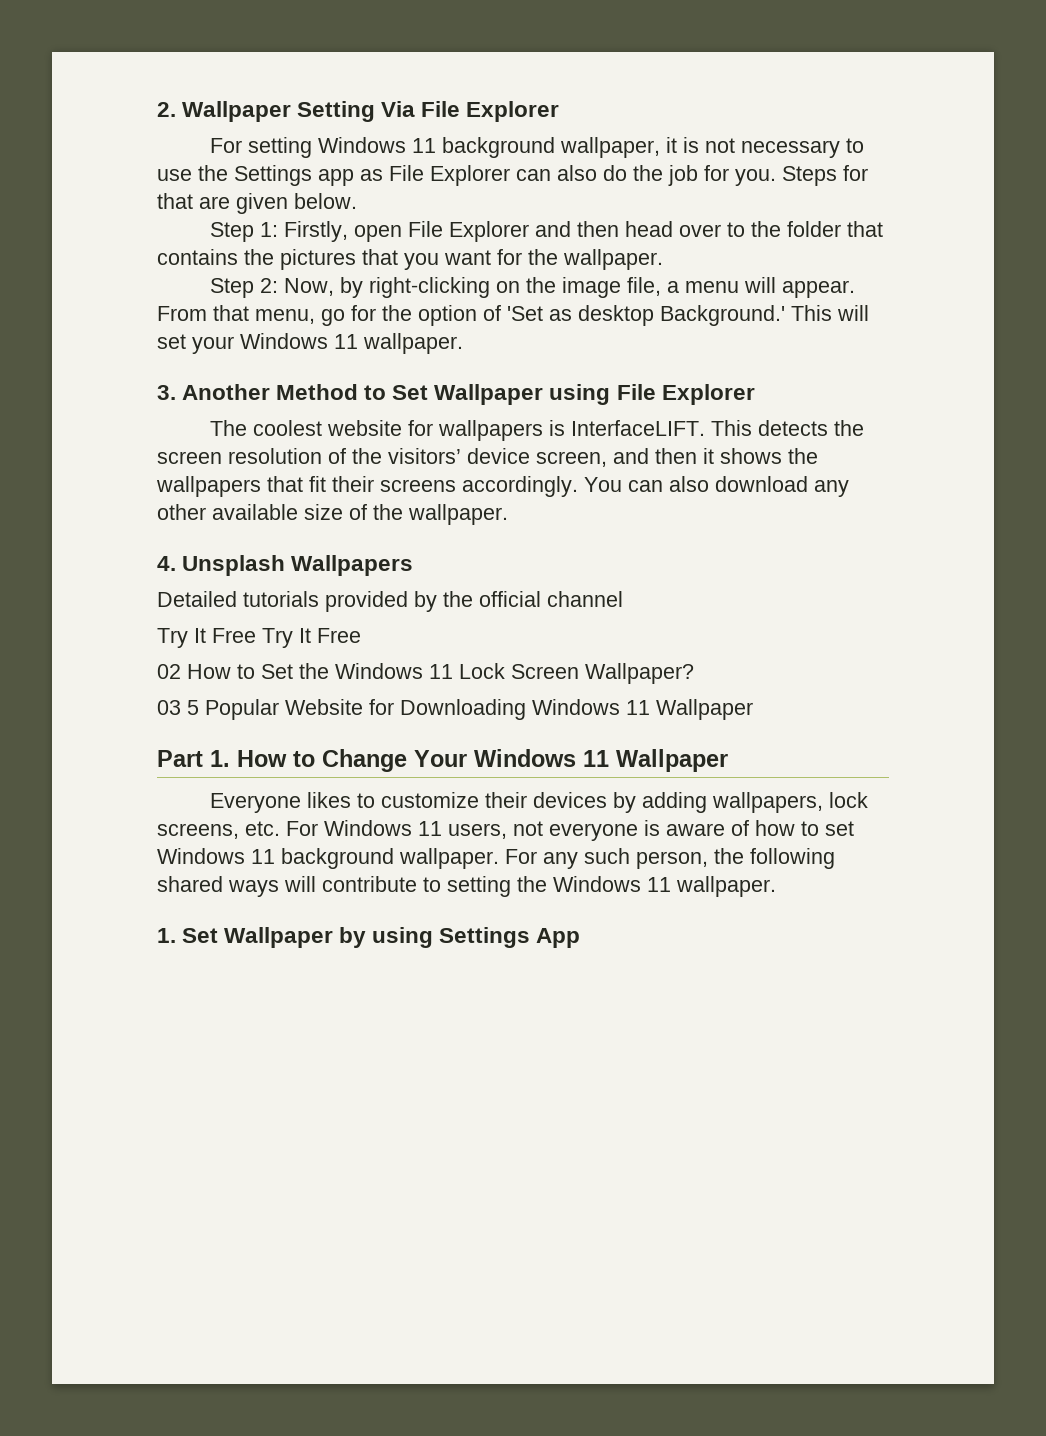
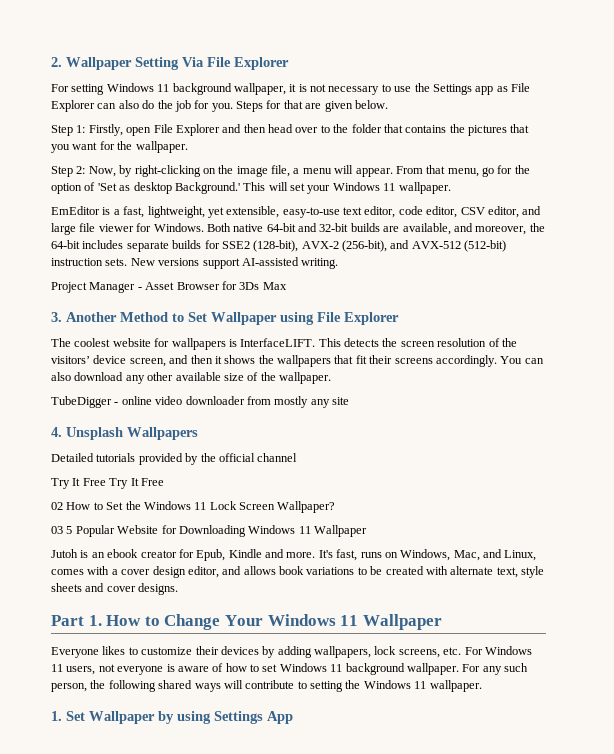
(463, 343) none -> [51,206,542,218] [51,223,545,235] [51,240,507,252] [51,257,339,269] [51,281,287,293] // EmEditor is a fast, lightweight, yet extensible, easy-to-use text editor, code editor, CSV editor, and large file viewer for Windows. Both native 64-bit and 32-bit builds are available, and moreover, the 64-bit includes separate builds for SSE2 (128-bit), AVX-2 (256-bit), and AVX-512 (512-bit) instruction sets. New versions support AI-assisted writing. // Project Manager - Asset Browser for 3Ds Max
(508, 514) none -> [51,396,349,408] // TubeDigger - online video downloader from mostly any site
(753, 709) none -> [51,549,537,561] [51,566,544,578] [51,583,179,595] // Jutoh is an ebook creator for Epub, Kindle and more. It's fast, runs on Windows, Mac, and Linux, comes with a cover design editor, and allows book variations to be created with alternate text, style sheets and cover designs.

